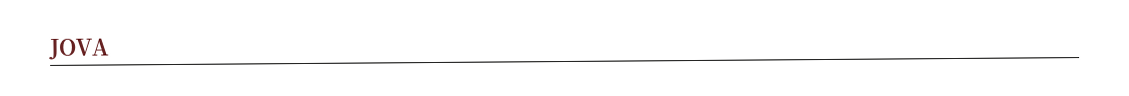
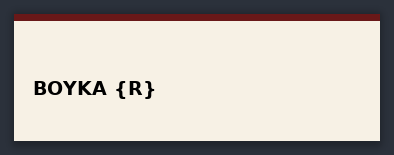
[48,38,110,60] JOVA -> [33,81,157,99] BOYKA {R}

